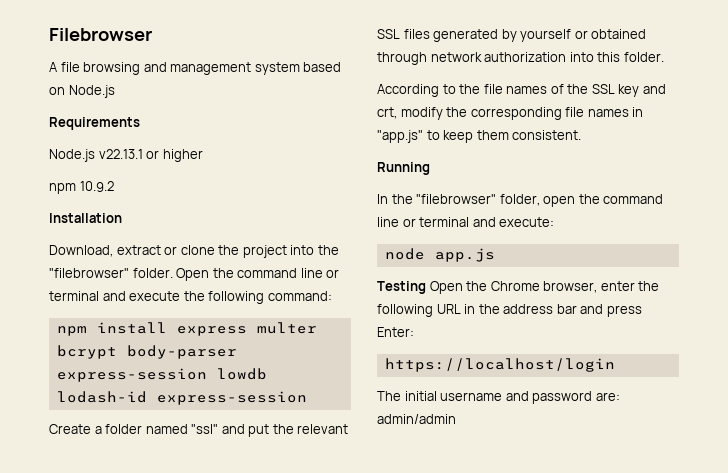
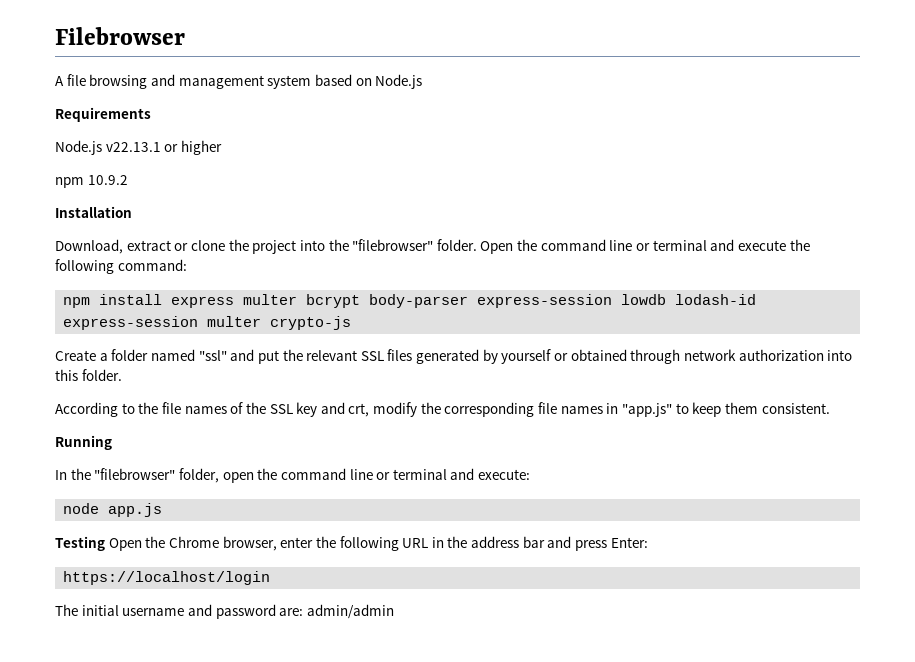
(307, 398) none -> [207,316,352,330] multer crypto-js

